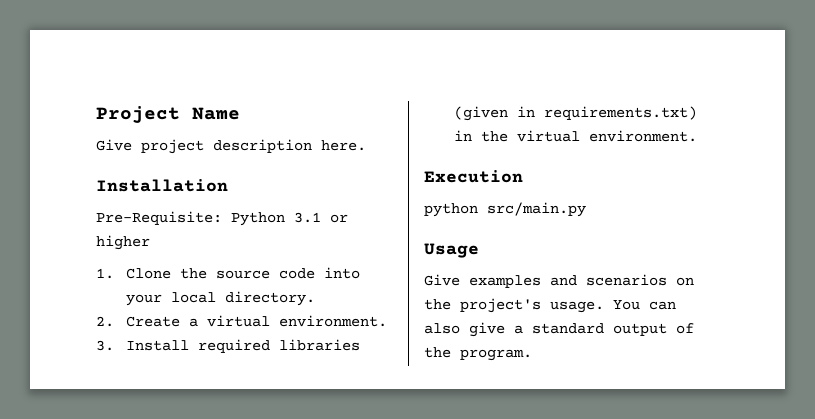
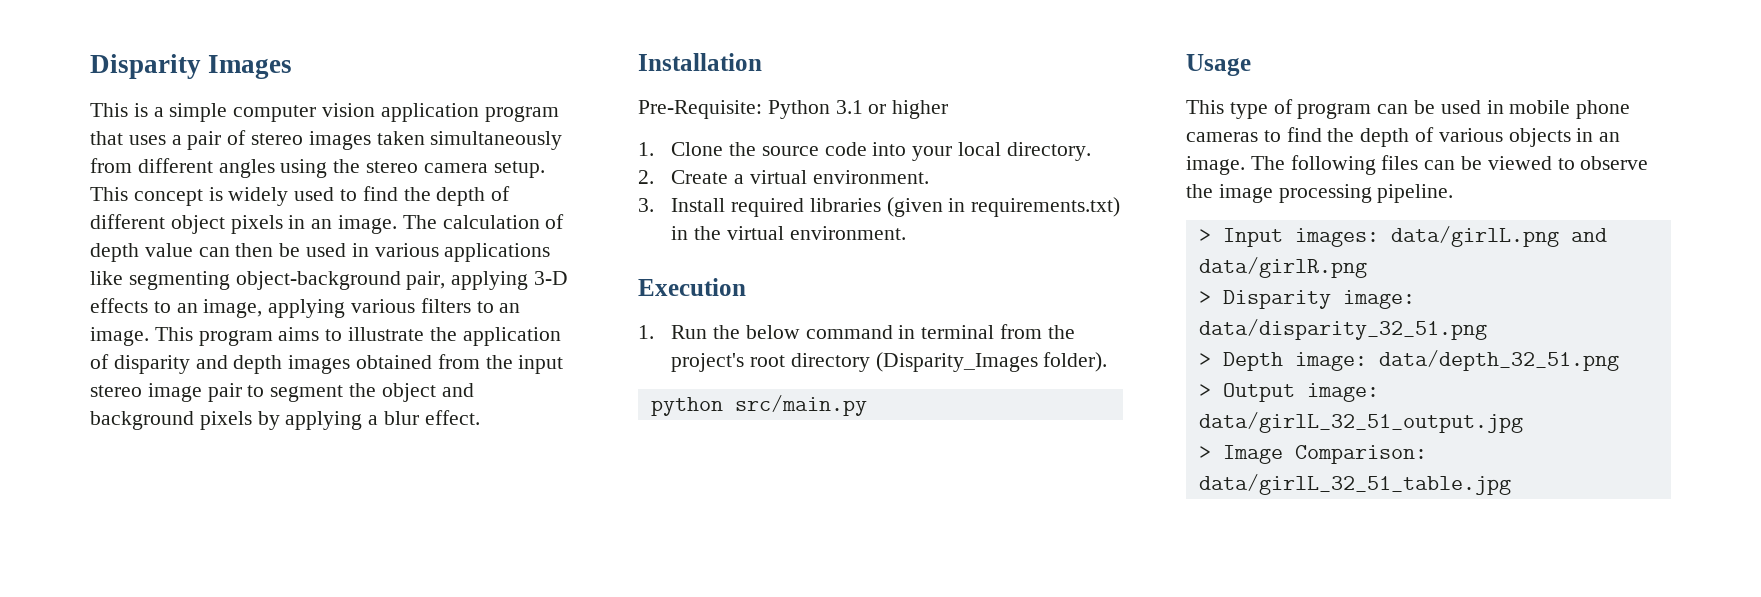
[96,106,240,123] [96,139,366,154] Project Name // Give project description here. -> [90,54,293,79] [90,103,559,122] [90,130,563,150] [90,158,545,178] [90,186,511,206] [90,214,565,234] [90,243,551,262] [90,271,569,290] [90,298,521,318] [90,327,561,346] [90,354,564,374] [90,383,474,402] [90,410,480,430] Disparity Images // This is a simple computer vision application program that uses a pair of stereo images taken simultaneously from different angles using the stereo camera setup. This concept is widely used to find the depth of different object pixels in an image. The calculation of depth value can then be used in various applications like segmenting object-background pair, applying 3-D effects to an image, applying various filters to an image. This program aims to illustrate the application of disparity and depth images obtained from the input stereo image pair to segment the object and background pixels by applying a blur effect.
[424,202,586,217] [424,243,479,258] [424,274,694,288] [424,298,676,313] [424,322,694,337] [424,347,532,361] python src/main.py // Usage // Give examples and scenarios on the project's usage. You can also give a standard output of the program. -> [638,324,1075,339] [671,352,1108,372] [650,395,867,416] [1186,54,1251,76] [1186,99,1631,119] [1186,127,1621,147] [1186,155,1649,175] [1186,184,1454,203] [1198,226,1607,247] [1198,257,1367,278] [1198,290,1415,309] [1198,319,1487,340] [1198,350,1619,371] [1198,383,1379,402] [1198,412,1523,433] [1198,445,1427,464] [1198,474,1511,495] 1. Run the below command in terminal from the project's root directory (Disparity_Images folder). // python src/main.py // Usage // This type of program can be used in mobile phone cameras to find the depth of various objects in an image. The following files can be viewed to observe the image processing pipeline. // > Input images: data/girlL.png and data/girlR.png // > Disparity image: data/disparity_32_51.png // > Depth image: data/depth_32_51.png // > Output image: data/girlL_32_51_output.jpg // > Image Comparison: data/girlL_32_51_table.jpg

